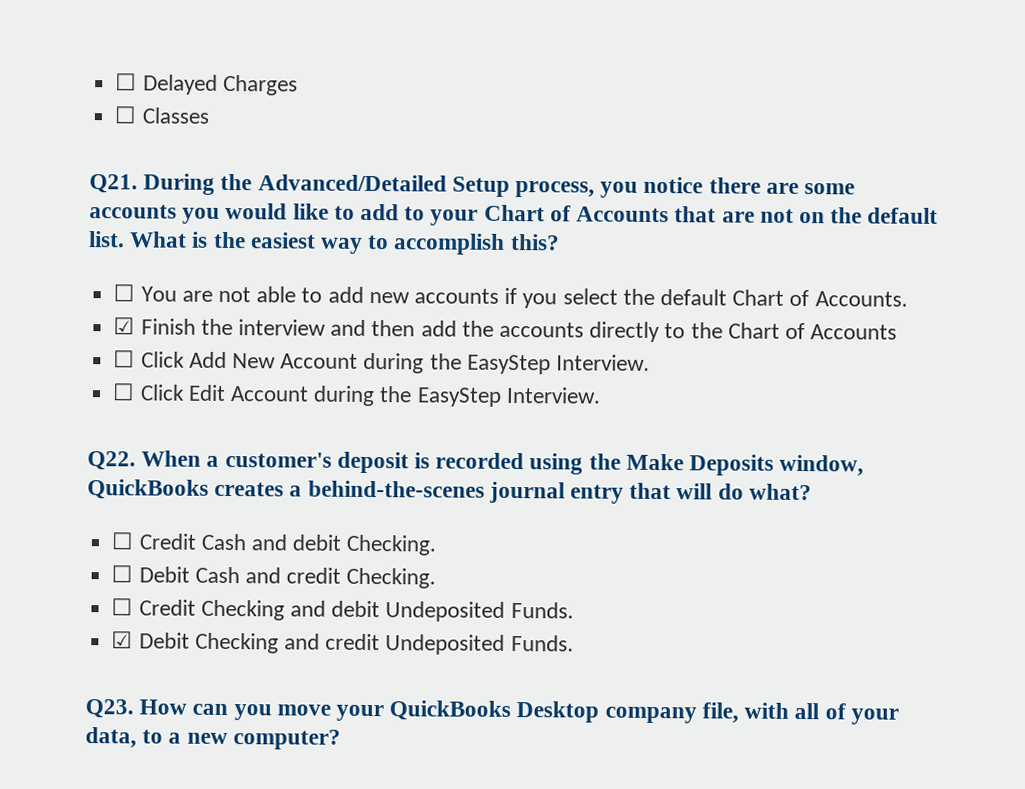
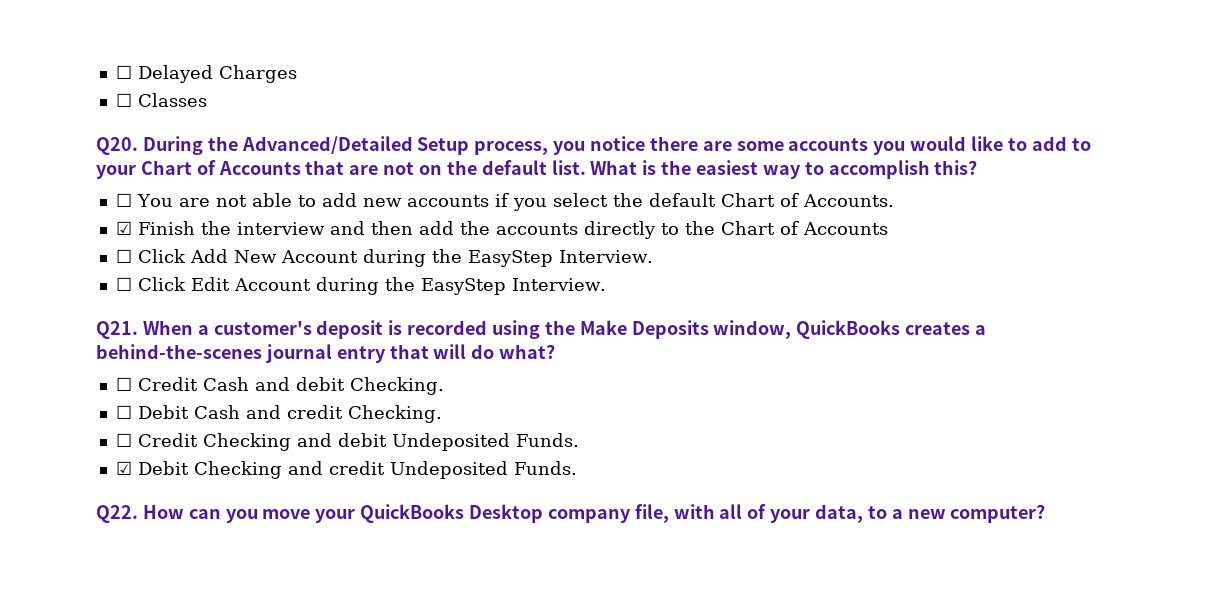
[89,174,138,194] Q21. -> [96,137,138,155] Q20.
[87,451,136,471] Q22. -> [96,321,138,339] Q21.
[85,699,134,719] Q23. -> [96,505,138,523] Q22.

